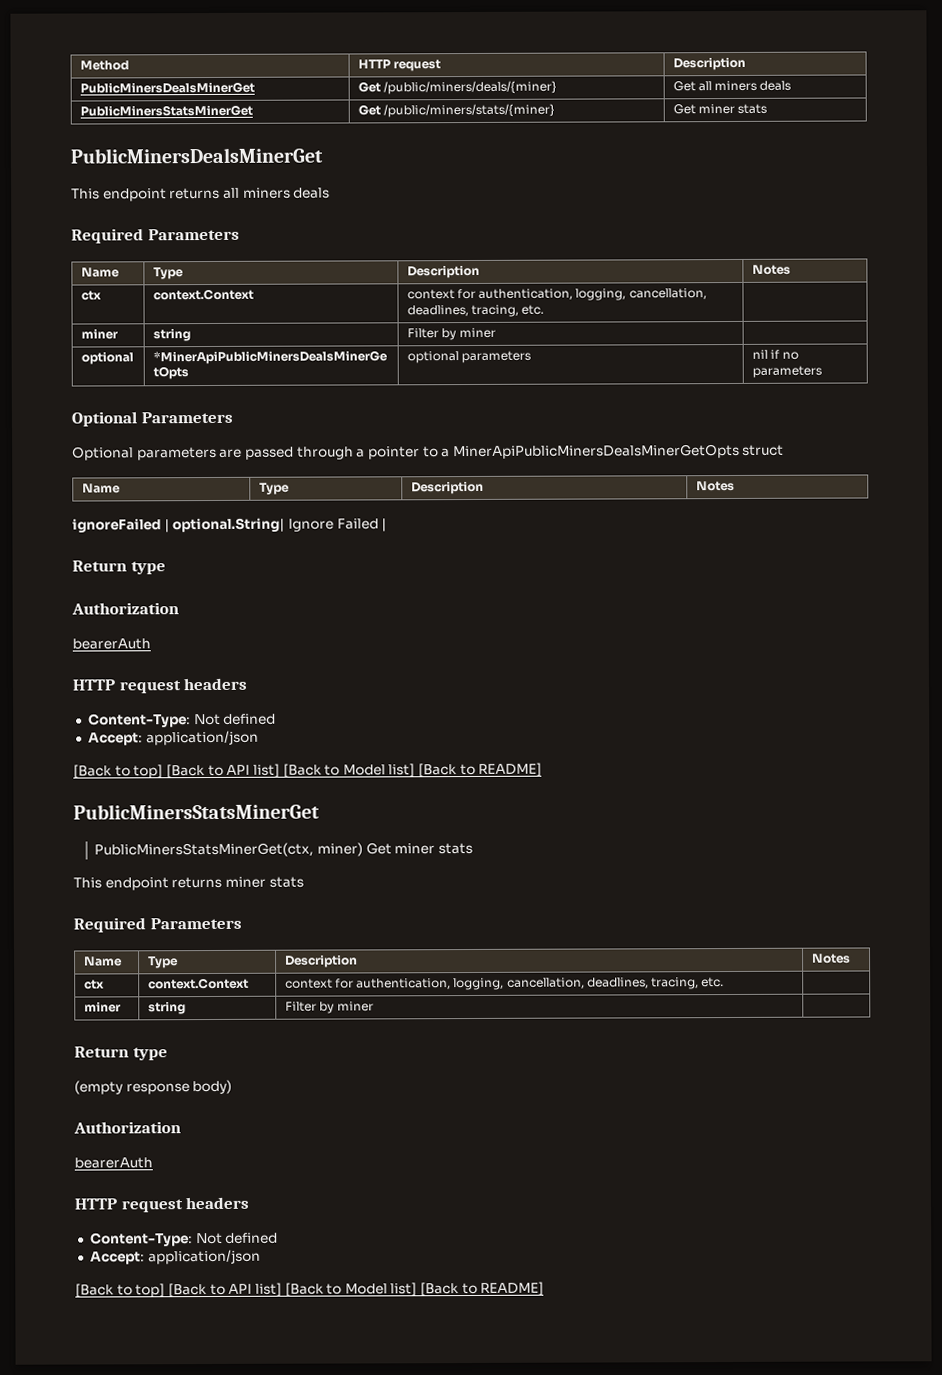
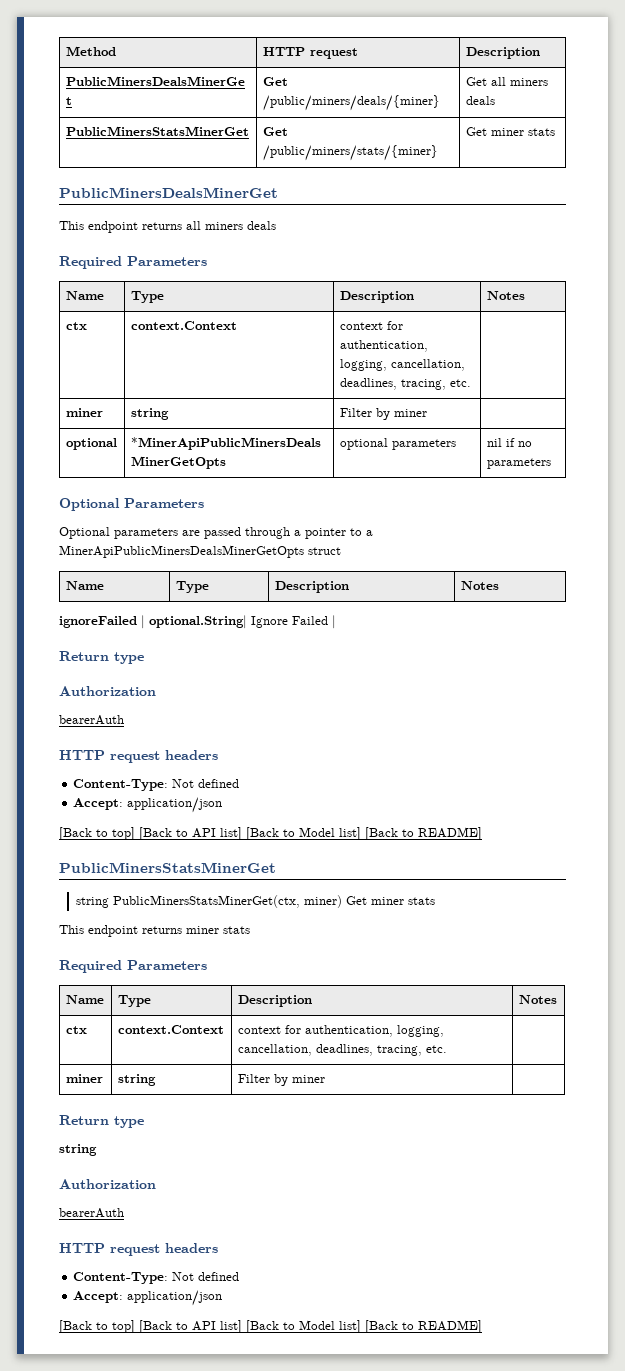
(320, 811) none -> [76,897,110,908] string
[74,1079,233,1095] (empty response body) -> [59,1144,97,1156] string

